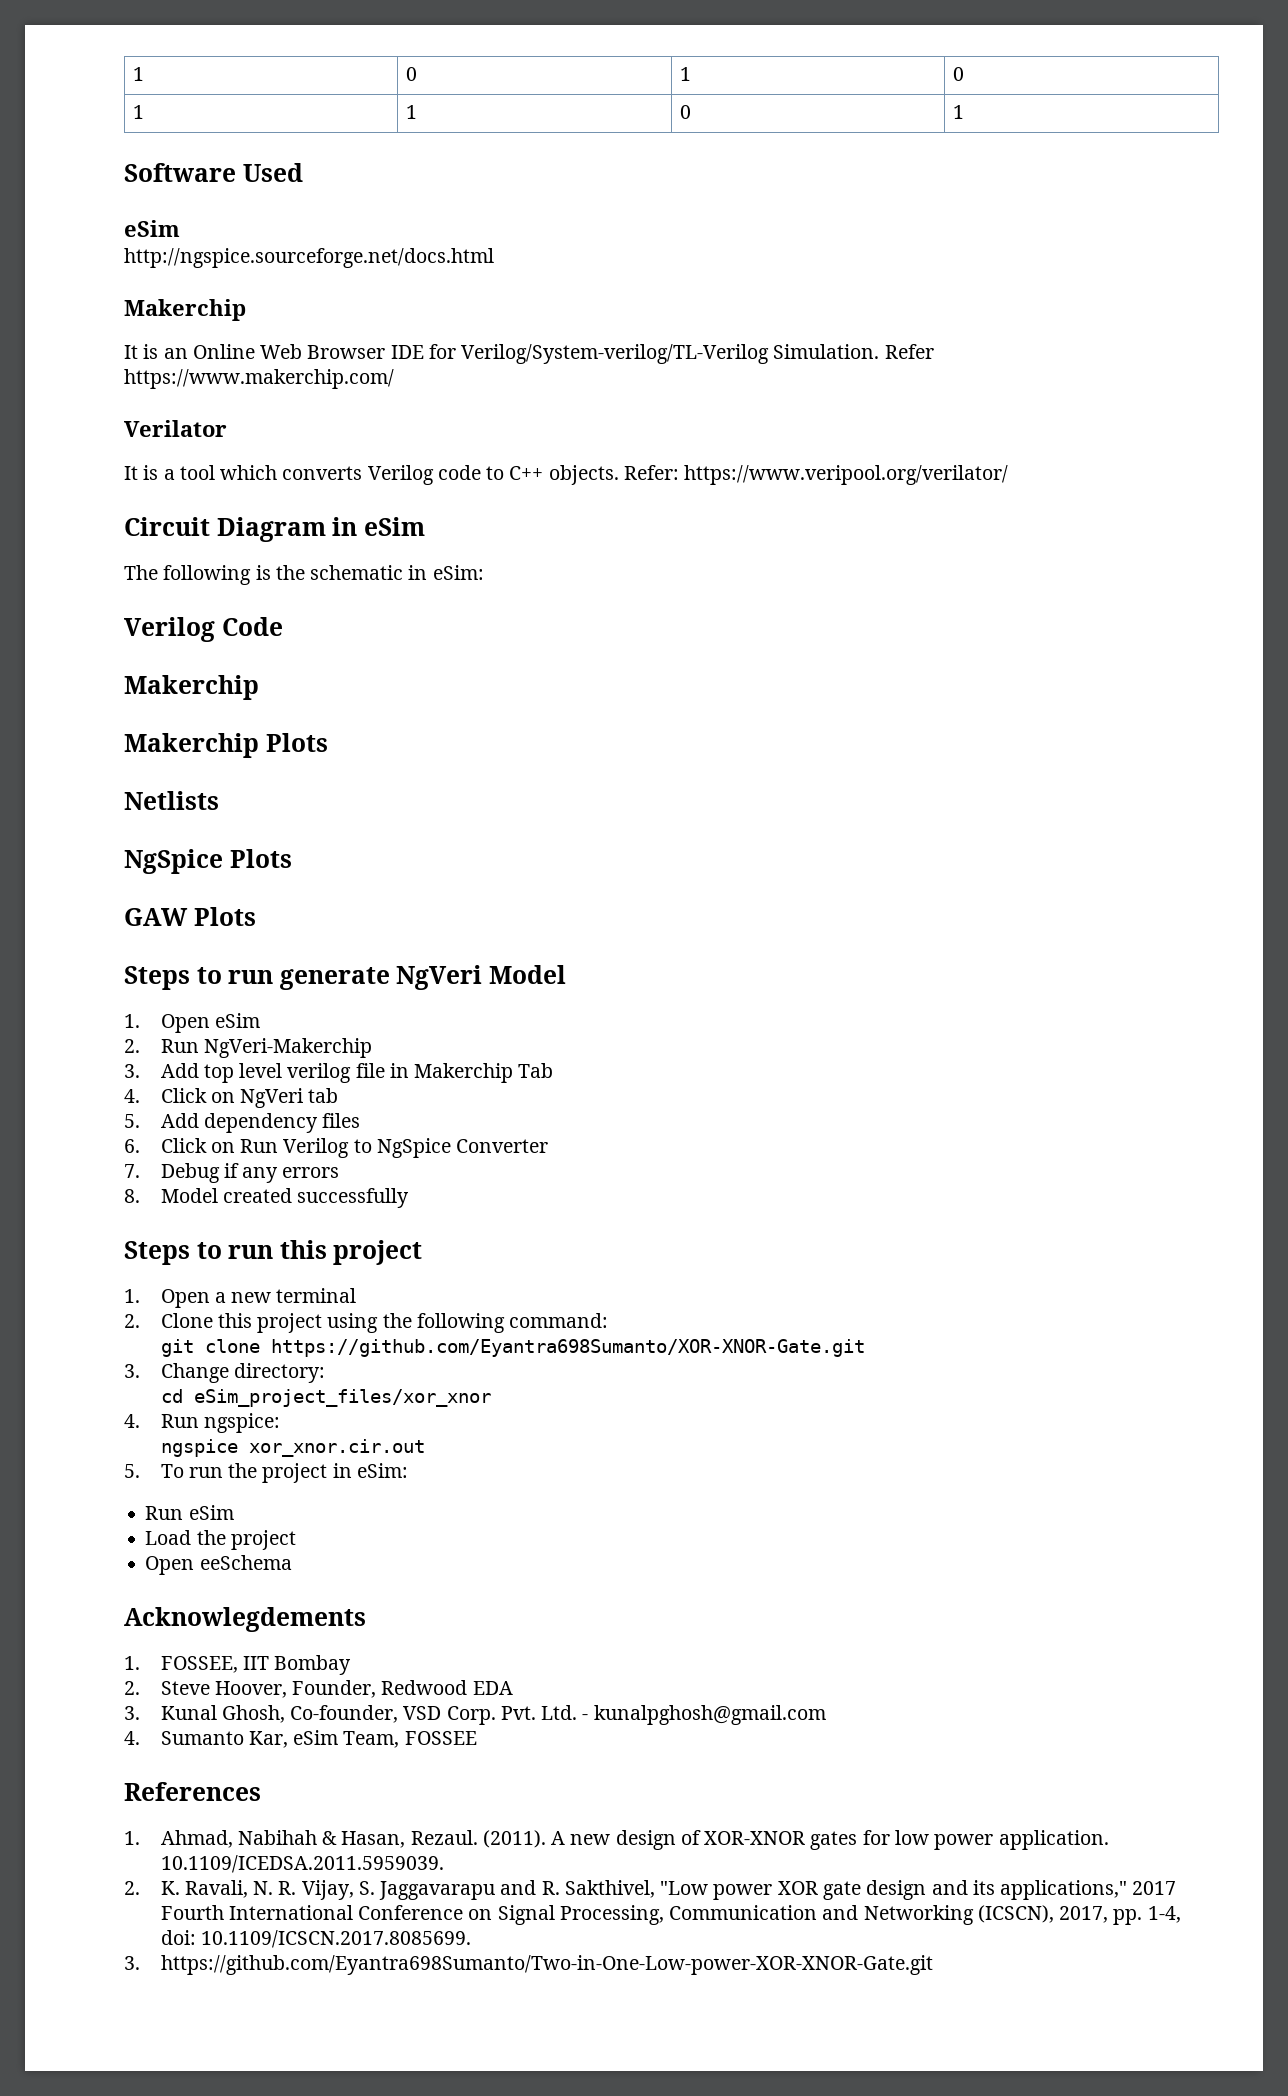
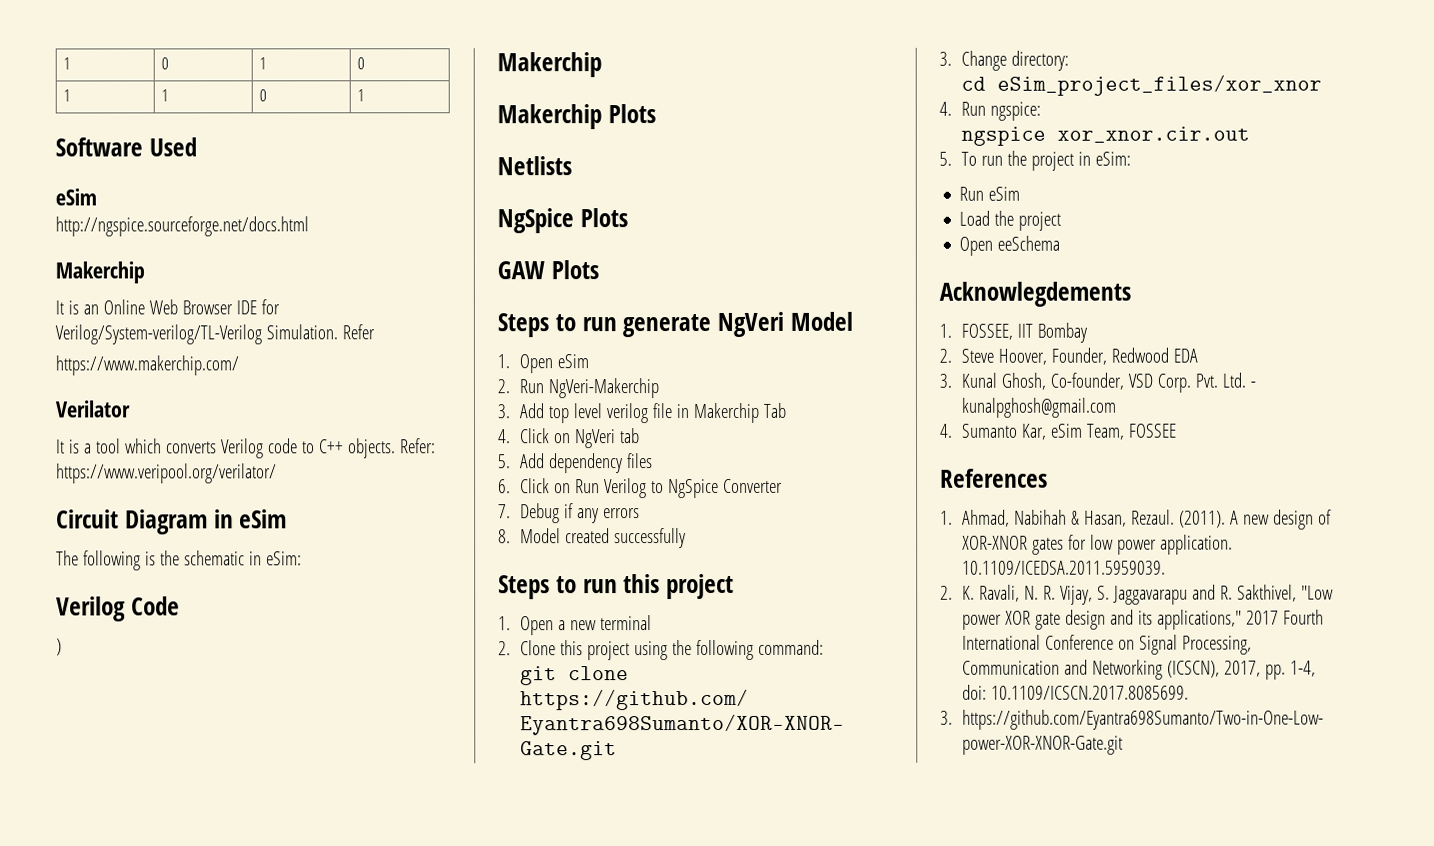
(283, 626) none -> [56,638,62,656] // )

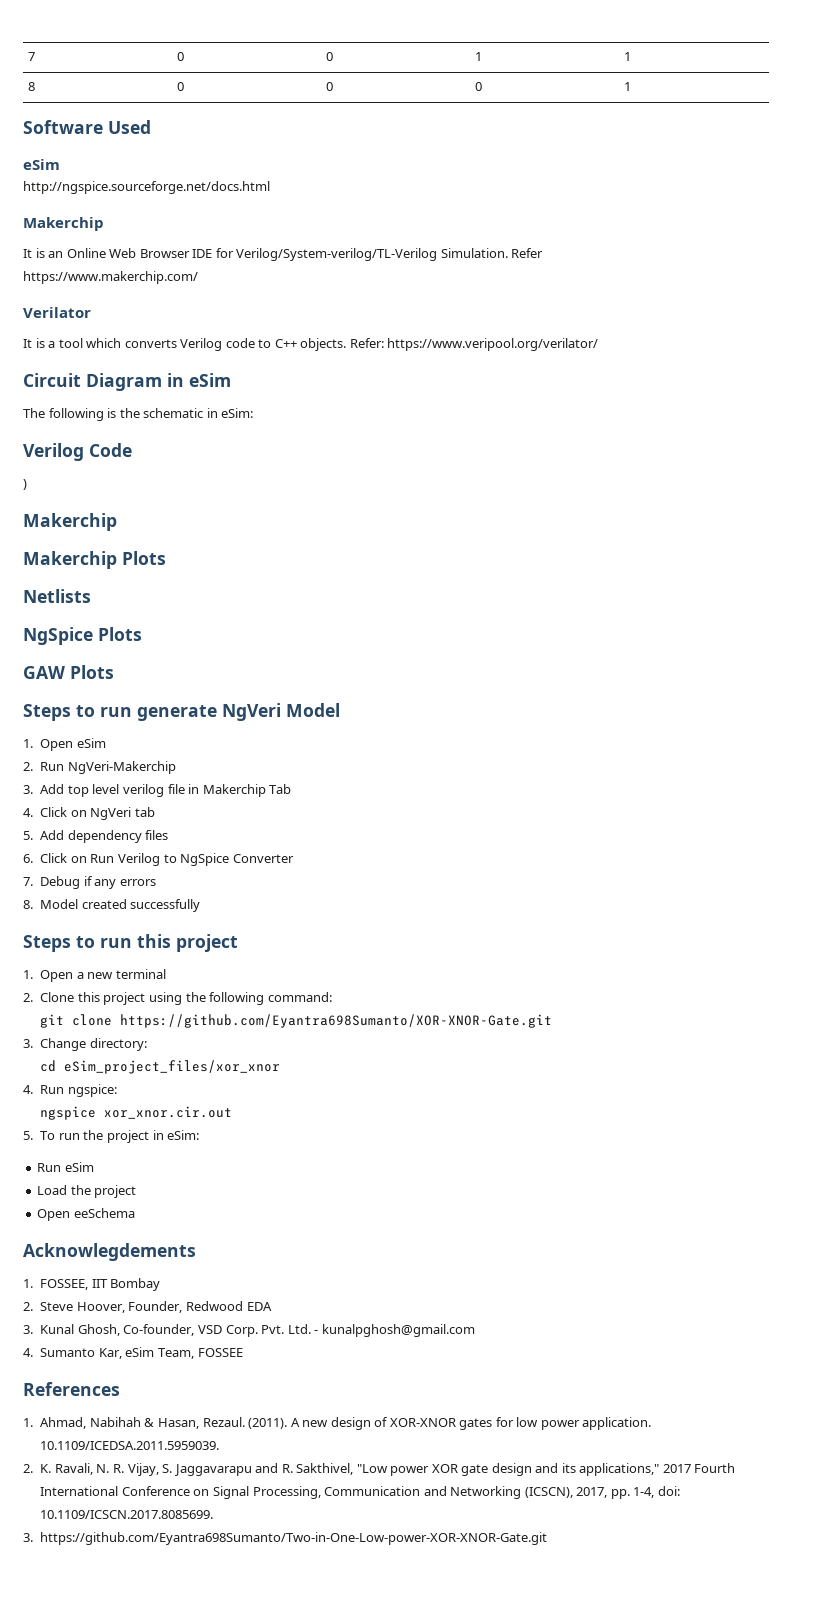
[63,57,72,70] [161,57,170,70] [259,57,268,70] [357,57,366,70] [63,89,72,102] [161,89,170,102] 1 | 0 | 1 | 0 // 1 | 1 -> [28,52,36,61] [177,52,185,61] [326,52,334,61] [475,52,483,61] [624,52,632,61] [28,82,36,91] [177,82,185,91] [326,82,334,91] 7 | 0 | 0 | 1 | 1 // 8 | 0 | 0

